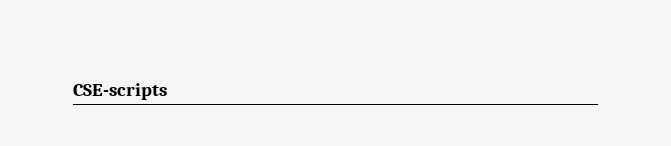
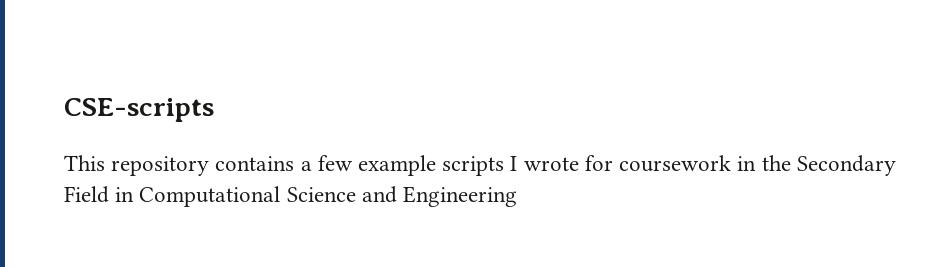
(167, 91) none -> [64,155,896,176] [64,186,518,207] // This repository contains a few example scripts I wrote for coursework in the Secondary Field in Computational Science and Engineering

